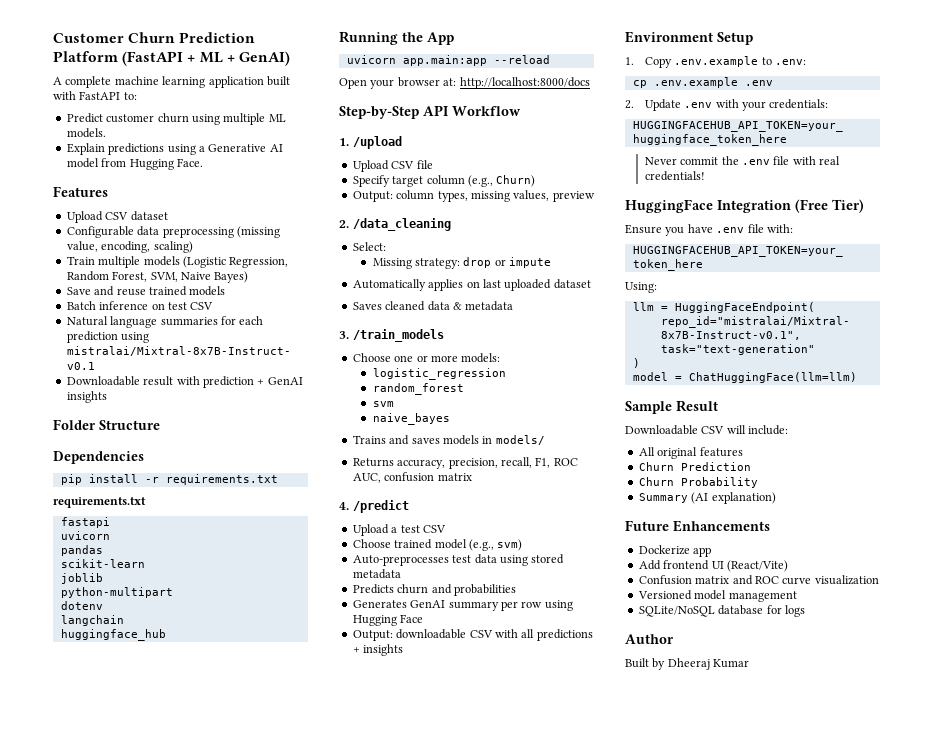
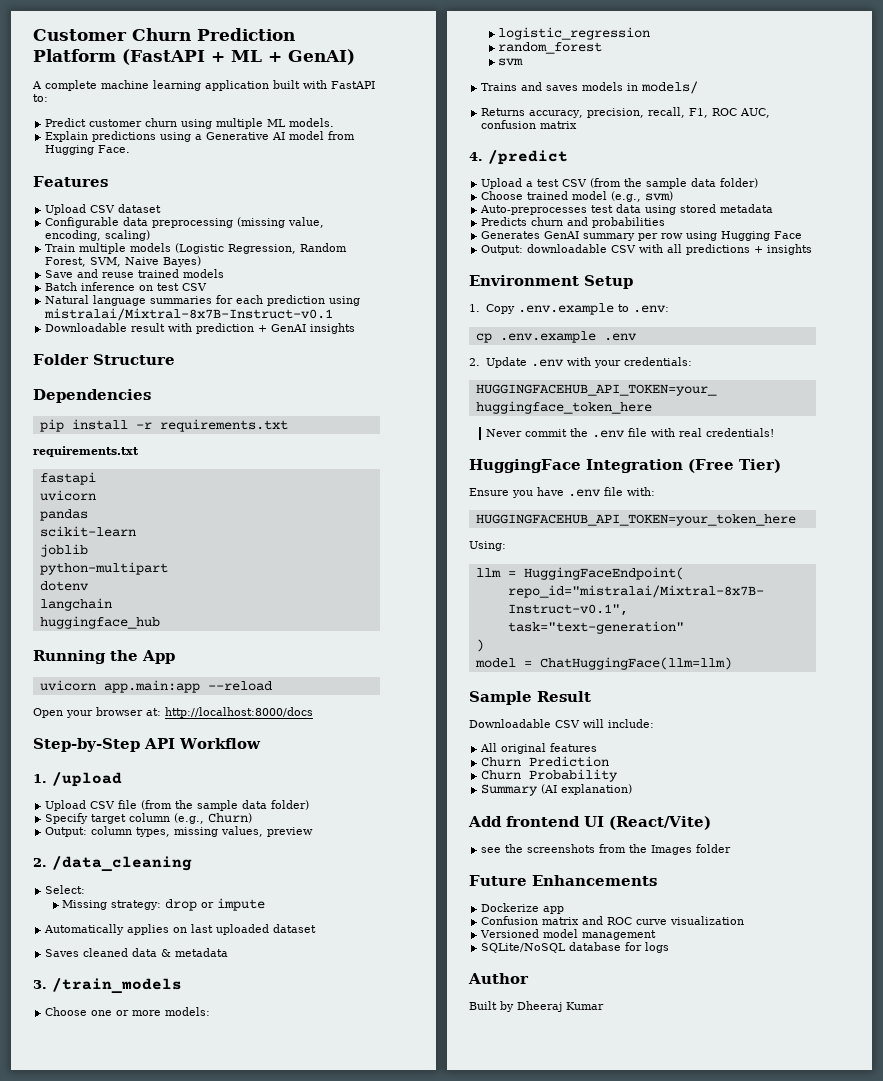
(433, 164) none -> [141,800,310,811] (from the sample data folder)
[372,413,450,425] // naive_bayes -> (524, 62) none
(446, 529) none -> [590,178,759,189] (from the sample data folder)
(776, 498) none -> [468,816,711,830] [481,844,732,855] // Add frontend UI (React/Vite) // see the screenshots from the Images folder
[638,560,788,572] // Add frontend UI (React/Vite) -> (565, 910) none

